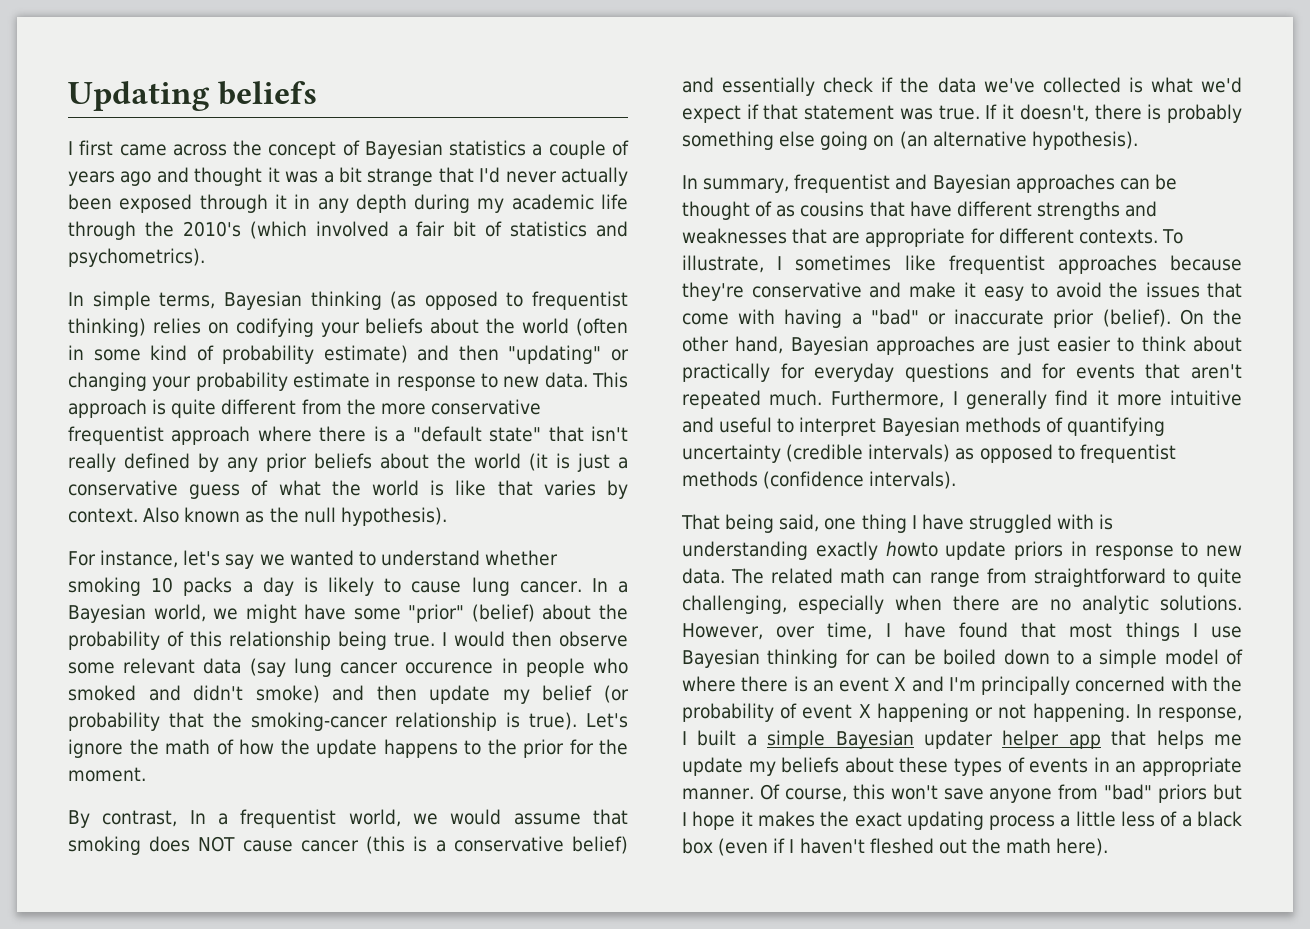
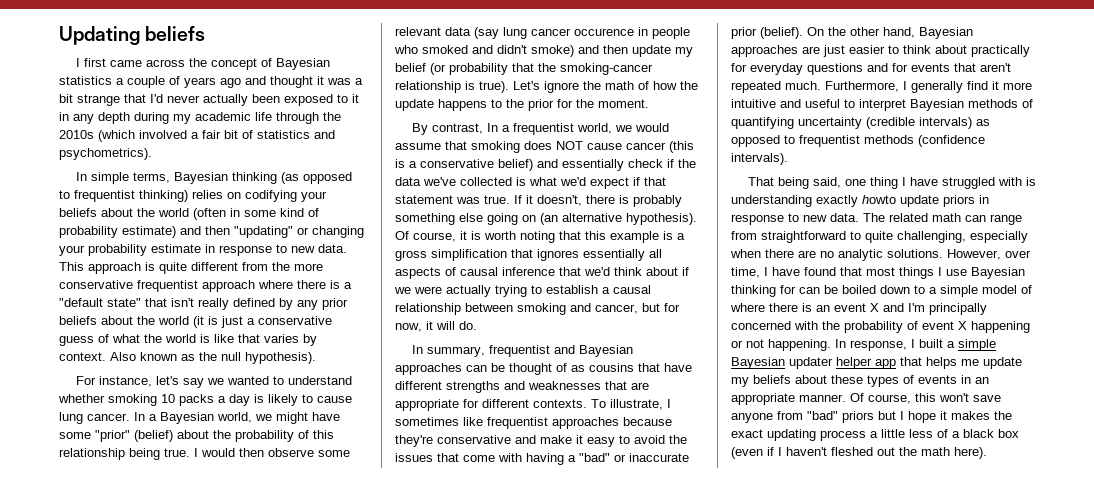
[199,194,268,213] through -> [337,94,348,103] to
[182,221,241,237] 2010's -> [59,130,94,139] 2010s
(1138, 140) none -> [395,231,685,243] [395,249,662,261] [395,267,689,279] [394,285,651,297] [395,303,680,315] [395,321,477,332] Of course, it is worth noting that this example is a gross simplification that ignores essentially all aspects of causal inference that we'd think about if we were actually trying to establish a causal relationship between smoking and cancer, but for now, it will do.

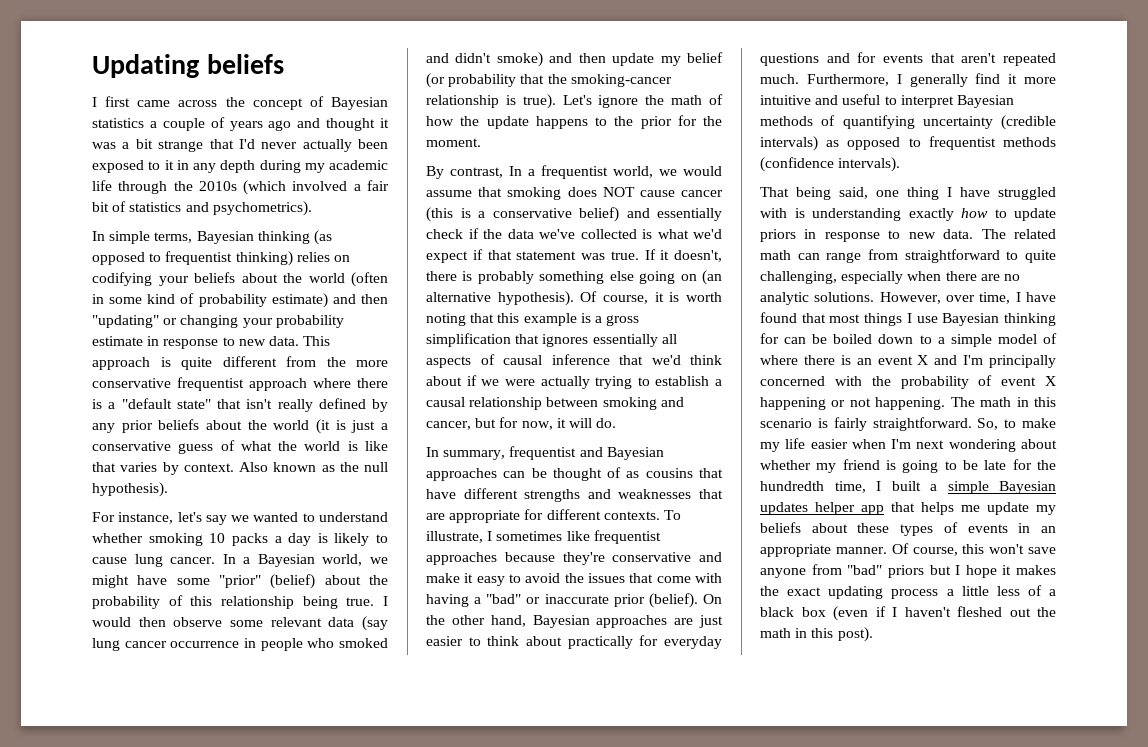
[574,28,634,36] occurence -> [170,641,240,648] occurrence
[862,195,896,204] howto -> [961,208,1007,218] how to
[835,339,907,351] In response, -> [950,397,1056,407] [760,417,1056,431] [760,438,1057,452] [760,459,1056,473] [760,481,866,493] The math in this scenario is fairly straightforward. So, to make my life easier when I'm next wondering about whether my friend is going to be late for the hundredth time,
[789,357,833,369] updater -> [760,502,808,515] updates
[954,447,987,459] here). -> [795,627,873,642] in this post).

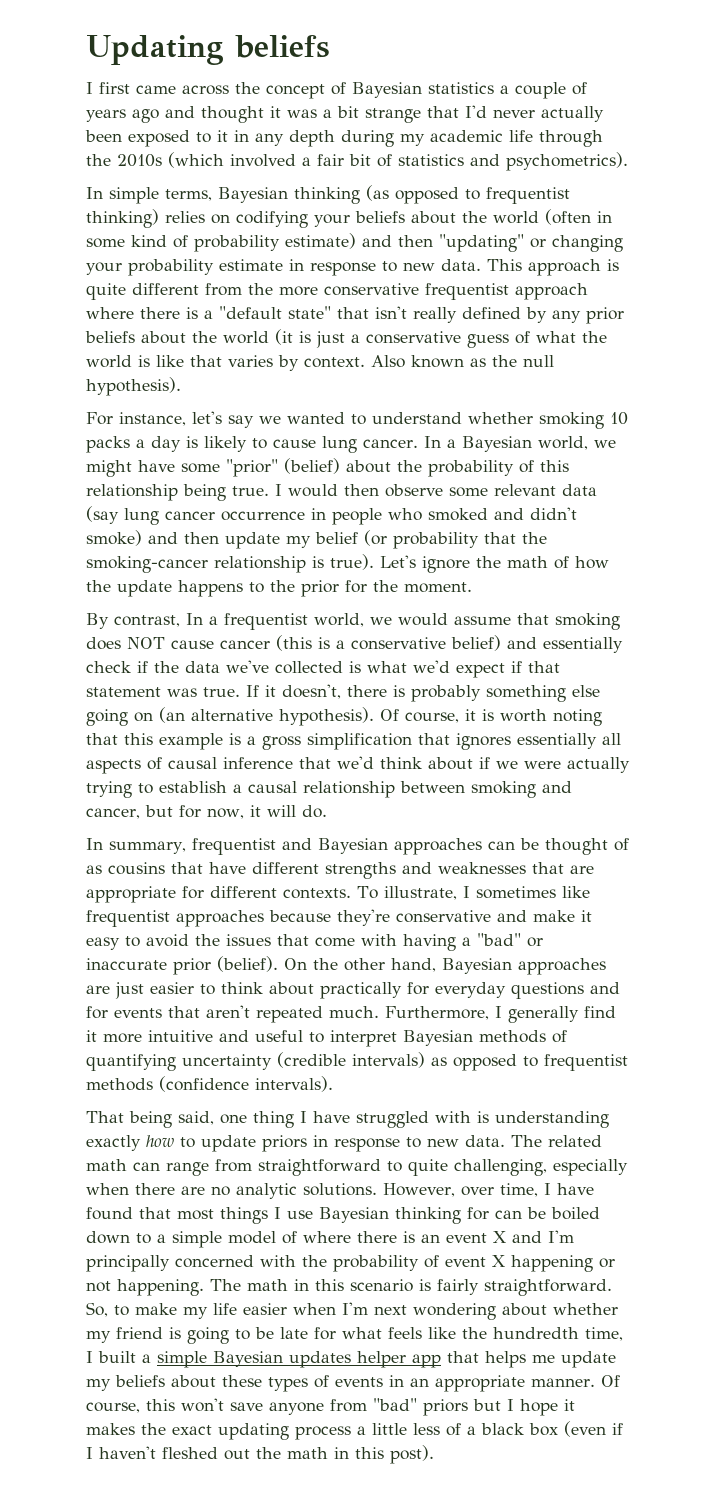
(1032, 464) none -> [342,1327,456,1339] what feels like

